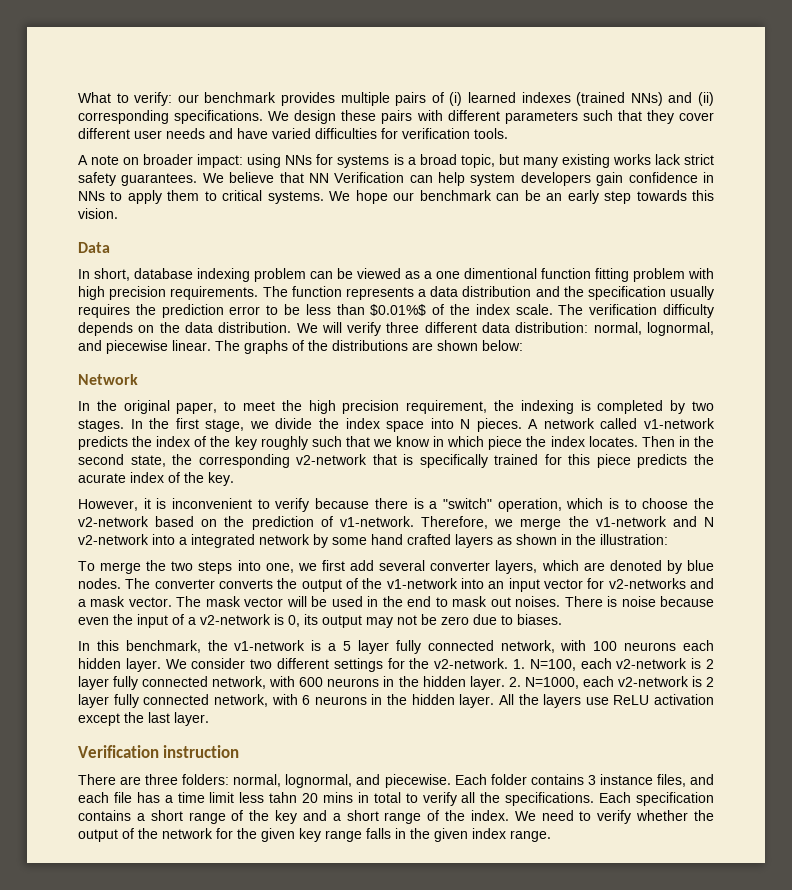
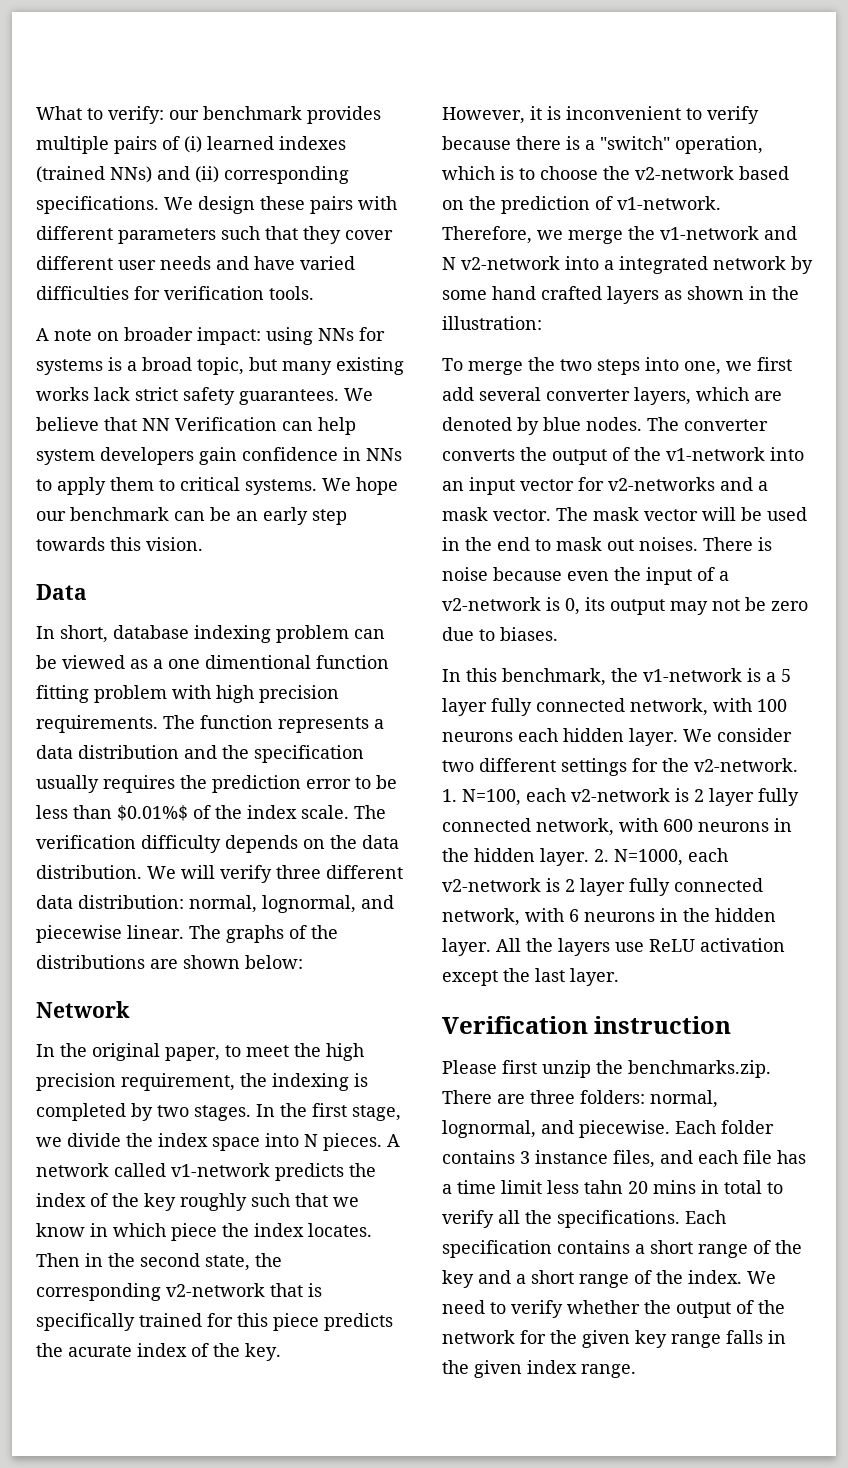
(240, 751) none -> [442,1060,771,1078] Please first unzip the benchmarks.zip.

